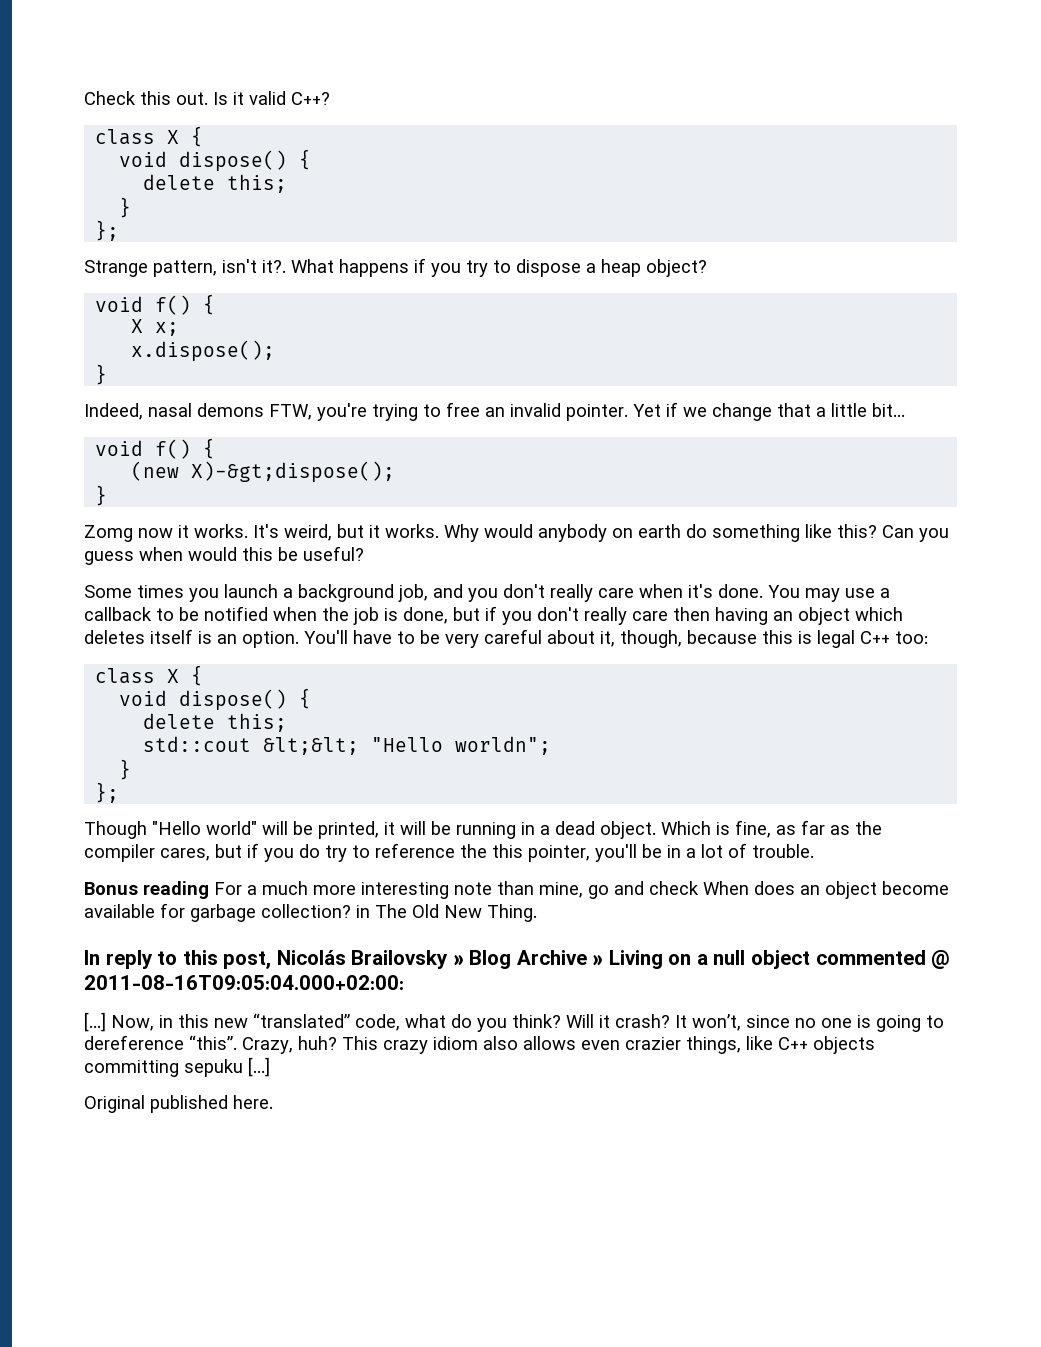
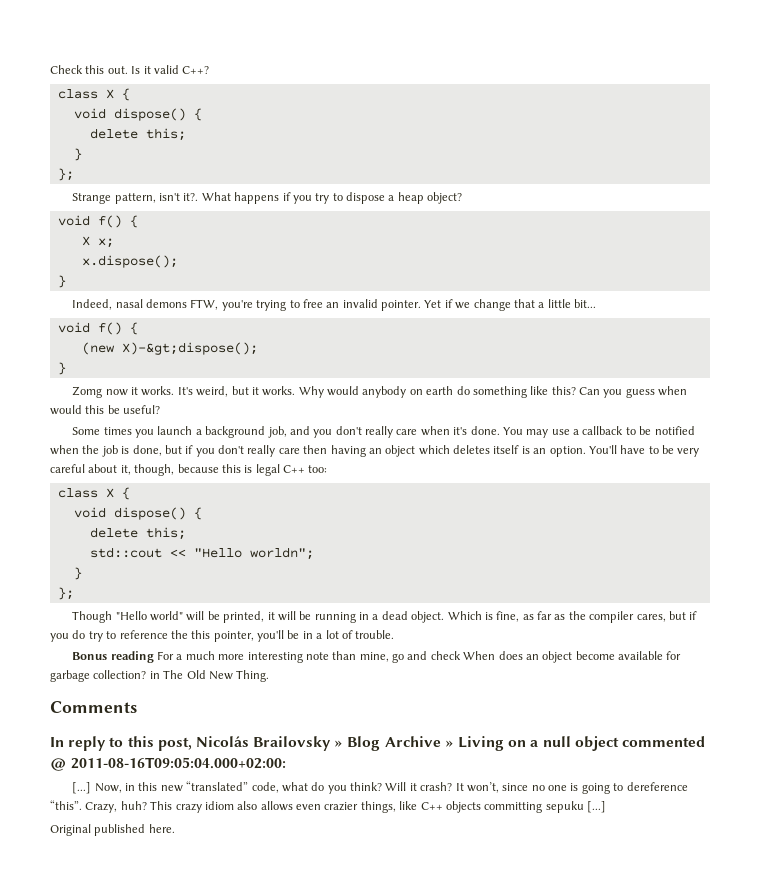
[263,737,360,755] &lt;&lt; -> [169,549,186,557] <<
(537, 913) none -> [50,701,137,713] // Comments

